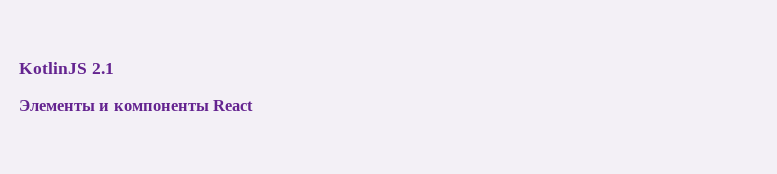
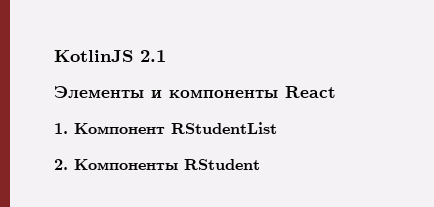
(254, 105) none -> [54,122,277,134] [54,159,260,170] // 1. Компонент RStudentList // 2. Компоненты RStudent

